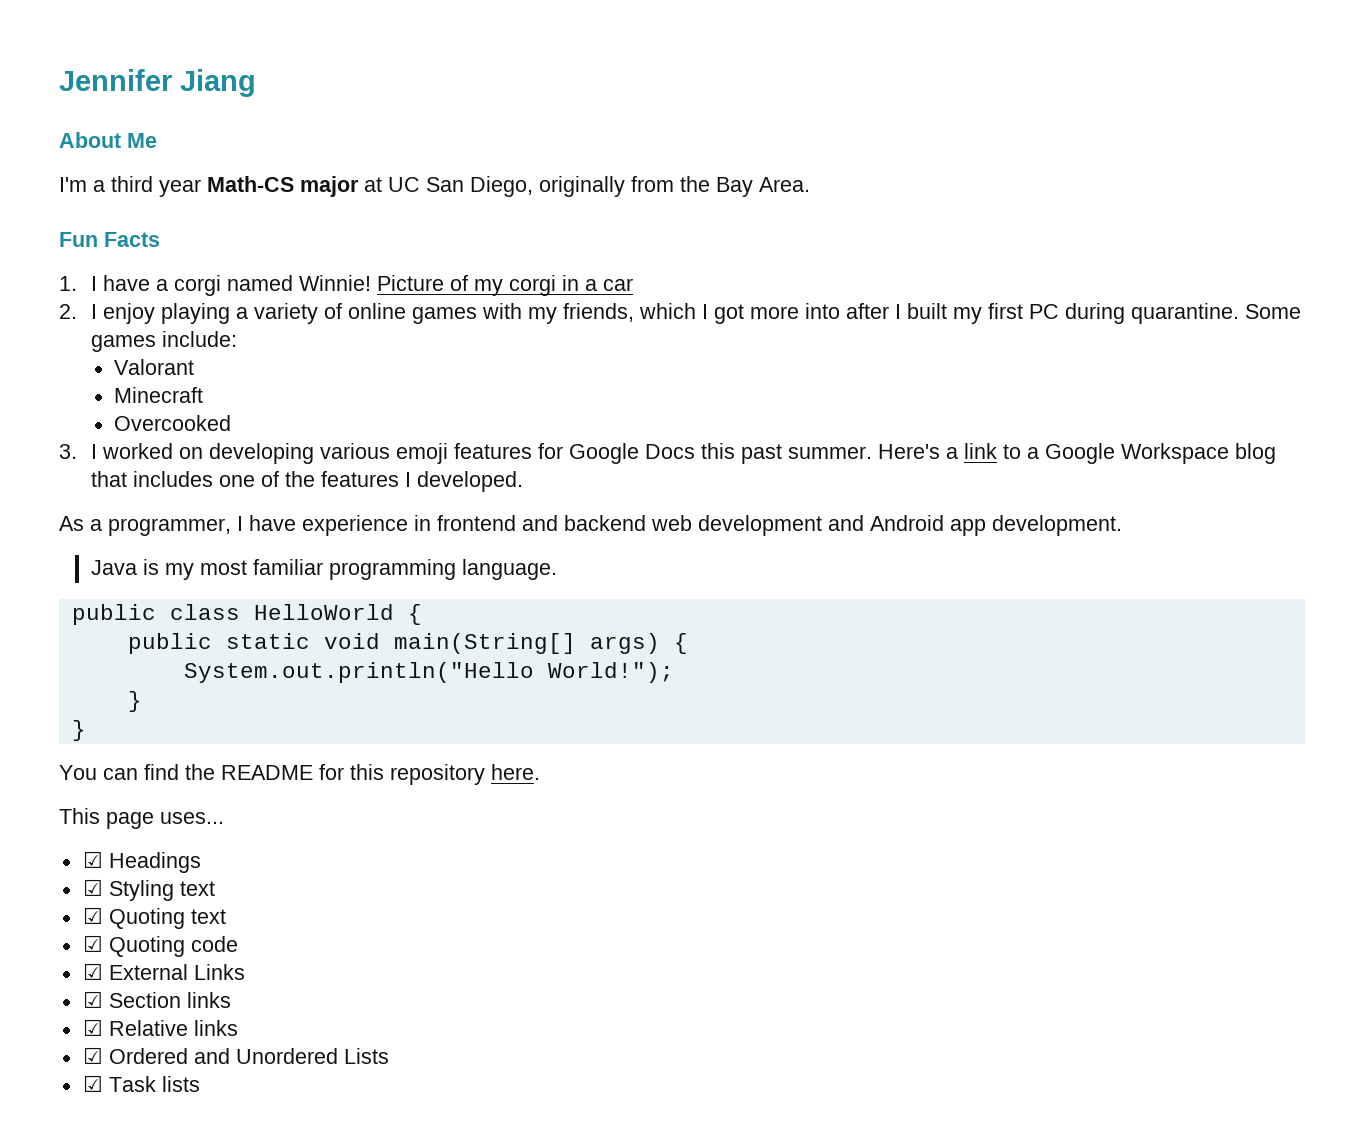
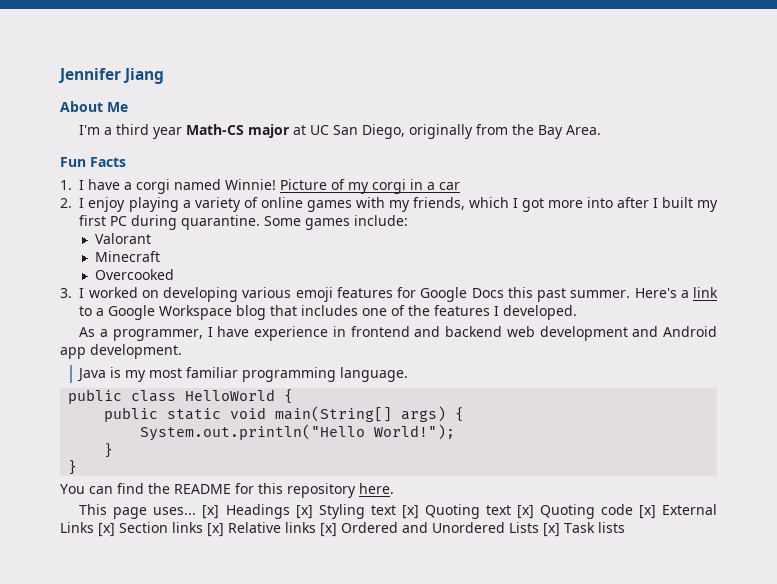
[82,851,103,868] // ☑ -> [202,505,220,519] [x]
[82,879,103,896] // ☑ -> [295,505,313,519] [x]
[82,907,103,924] // ☑ -> [401,505,419,519] [x]
[82,935,103,952] // ☑ -> [516,505,534,519] [x]
[82,963,103,980] // ☑ -> [638,505,656,519] [x]
[82,991,103,1008] // ☑ -> [98,523,115,537] [x]
[82,1019,103,1036] // ☑ -> [207,523,224,537] [x]
[82,1047,103,1064] // ☑ -> [320,523,337,537] [x]
[82,1075,103,1092] // ☑ -> [543,523,560,537] [x]

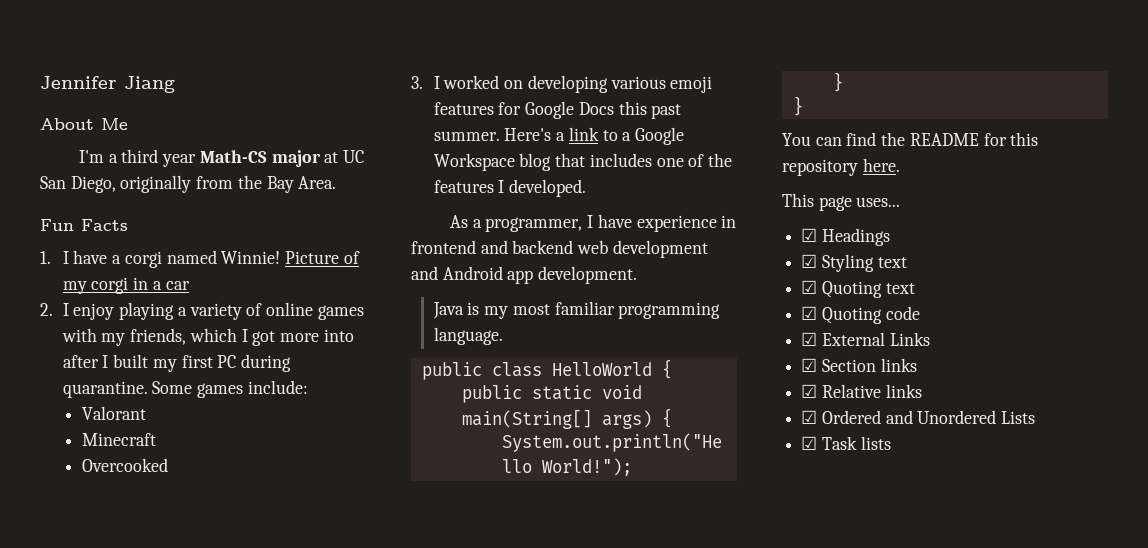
[202,505,220,519] [x] -> [801,228,818,242] // ☑
[295,505,313,519] [x] -> [801,254,818,268] // ☑
[401,505,419,519] [x] -> [801,280,818,294] // ☑
[516,505,534,519] [x] -> [801,306,818,320] // ☑
[638,505,656,519] [x] -> [801,332,818,346] // ☑
[98,523,115,537] [x] -> [801,358,818,372] // ☑
[207,523,224,537] [x] -> [801,384,818,398] // ☑
[320,523,337,537] [x] -> [801,410,818,424] // ☑
[543,523,560,537] [x] -> [801,436,818,450] // ☑

